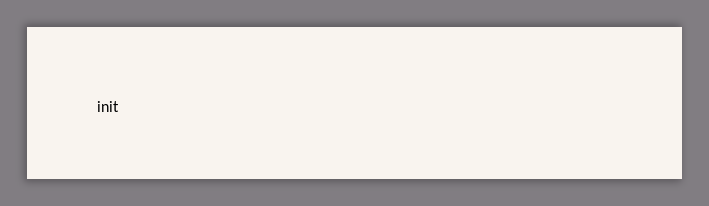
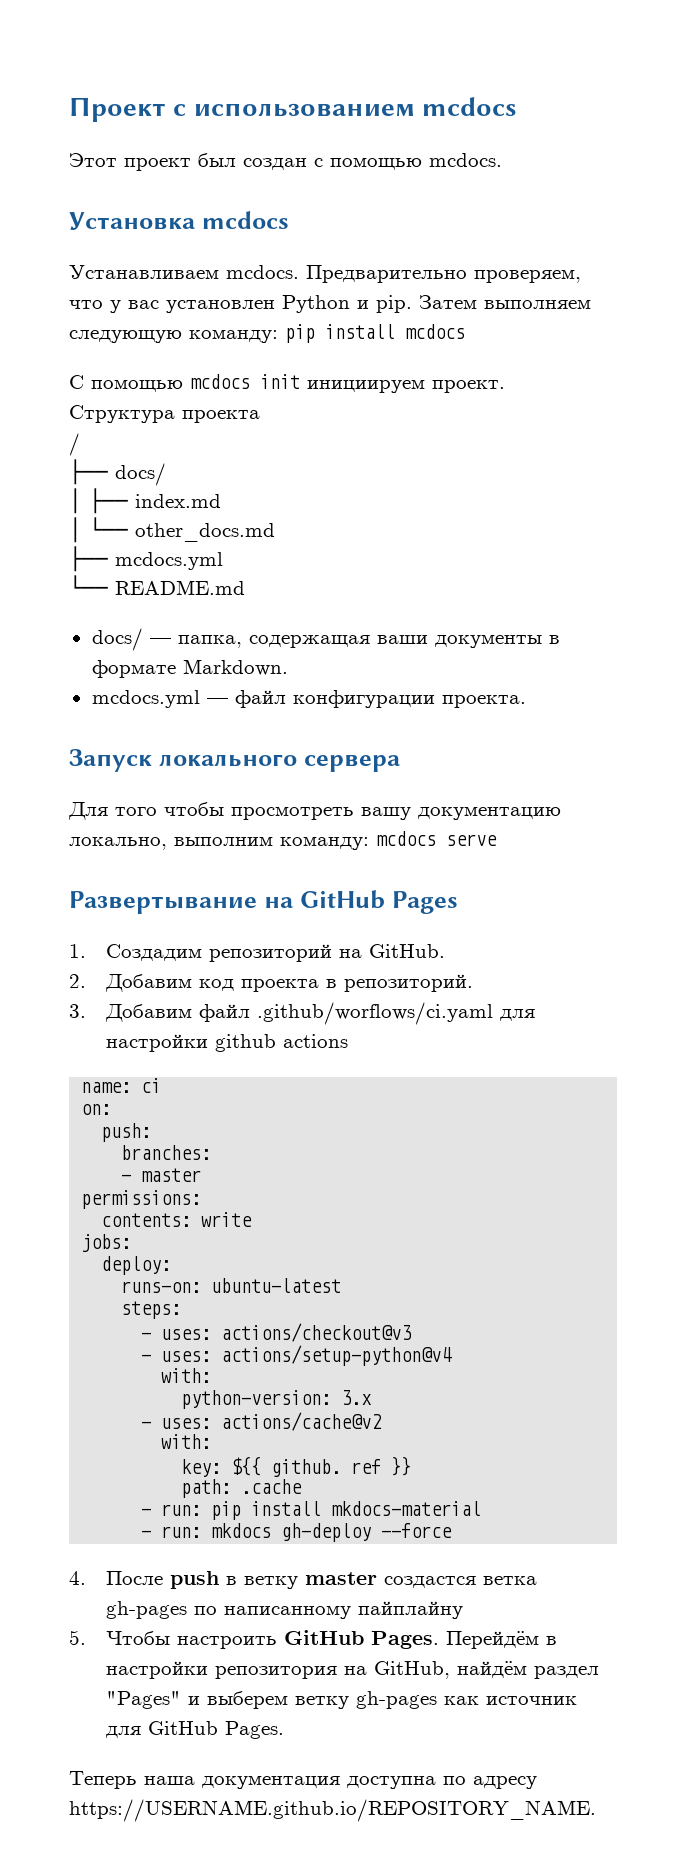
[97,101,119,112] init -> [69,97,518,122] [69,153,502,171] [69,211,289,230] [69,265,581,283] [69,295,591,313] [69,324,465,343] [69,374,505,393] [69,405,260,423] [69,433,80,456] [69,459,166,486] [69,488,221,514] [69,517,275,543] [69,546,223,572] [69,575,245,595] [91,628,560,651] [91,659,288,678] [91,690,526,708] [69,749,400,772] [68,802,561,820] [69,831,497,850] [69,890,458,914] [69,944,446,962] [69,974,474,992] [69,1002,536,1025] [106,1034,349,1052] [81,1078,162,1093] [81,1104,112,1115] [101,1123,152,1142] [121,1145,212,1160] [121,1168,202,1182] [81,1190,202,1209] [101,1212,253,1227] [81,1234,132,1252] [101,1256,172,1275] [121,1278,342,1293] [121,1301,182,1319] [141,1323,413,1342] [141,1345,453,1366] [161,1368,212,1383] [181,1390,373,1409] [141,1412,383,1431] [161,1434,212,1449] [181,1456,412,1477] [181,1479,303,1498] [141,1501,482,1520] [141,1523,453,1542] [69,1571,538,1589] [106,1601,464,1619] [69,1630,558,1649] [106,1661,600,1679] [106,1691,578,1709] [106,1721,285,1739] [69,1771,537,1789] [69,1799,596,1822] Проект с использованием mcdocs // Этот проект был создан с помощью mcdocs. // Установка mcdocs // Устанавливаем mcdocs. Предварительно проверяем, что у вас установлен Python и pip. Затем выполняем следующую команду: pip install mcdocs // С помощью mcdocs init инициируем проект. Структура проекта // / // ├── docs/ // │ ├── index.md // │ └── other_docs.md // ├── mcdocs.yml // └── README.md // docs/ — папка, содержащая ваши документы в формате Markdown. // mcdocs.yml — файл конфигурации проекта. // Запуск локального сервера // Для того чтобы просмотреть вашу документацию локально, выполним команду: mcdocs serve // Развертывание на GitHub Pages // 1. Создадим репозиторий на GitHub. // 2. Добавим код проекта в репозиторий. // 3. Добавим файл .github/worflows/ci.yaml для настройки github actions // name: ci // on: // push: // branches: // - master // permissions: // contents: write // jobs: // deploy: // runs-on: ubuntu-latest // steps: // - uses: actions/checkout@v3 // - uses: actions/setup-python@v4 // with: // python-version: 3.x // - uses: actions/cache@v2 // with: // key: ${{ github. ref }} // path: .cache // - run: pip install mkdocs-material // - run: mkdocs gh-deploy --force // 4. После push в ветку master создастся ветка gh-pages по написанному пайплайну // 5. Чтобы настроить GitHub Pages. Перейдём в настройки репозитория на GitHub, найдём раздел "Pages" и выберем ветку gh-pages как источник для GitHub Pages. // Теперь наша документация доступна по адресу https://USERNAME.github.io/REPOSITORY_NAME.

